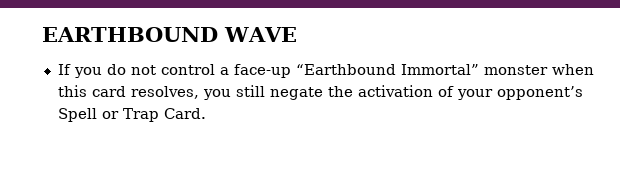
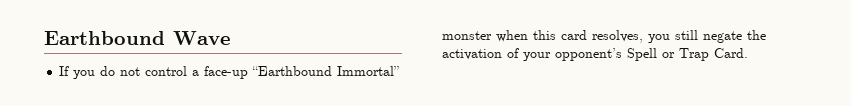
[42,27,297,42] EARTHBOUND WAVE -> [44,31,231,45] Earthbound Wave

